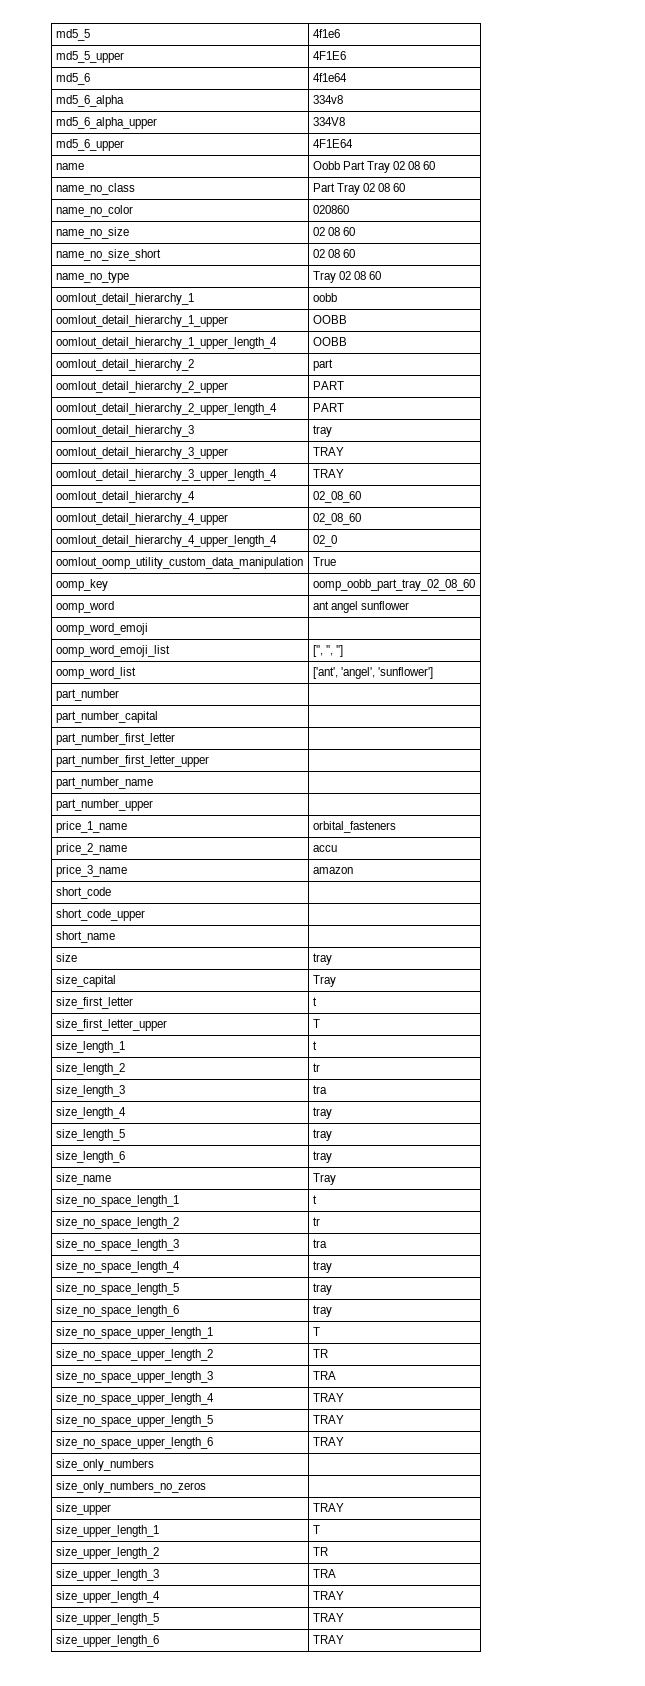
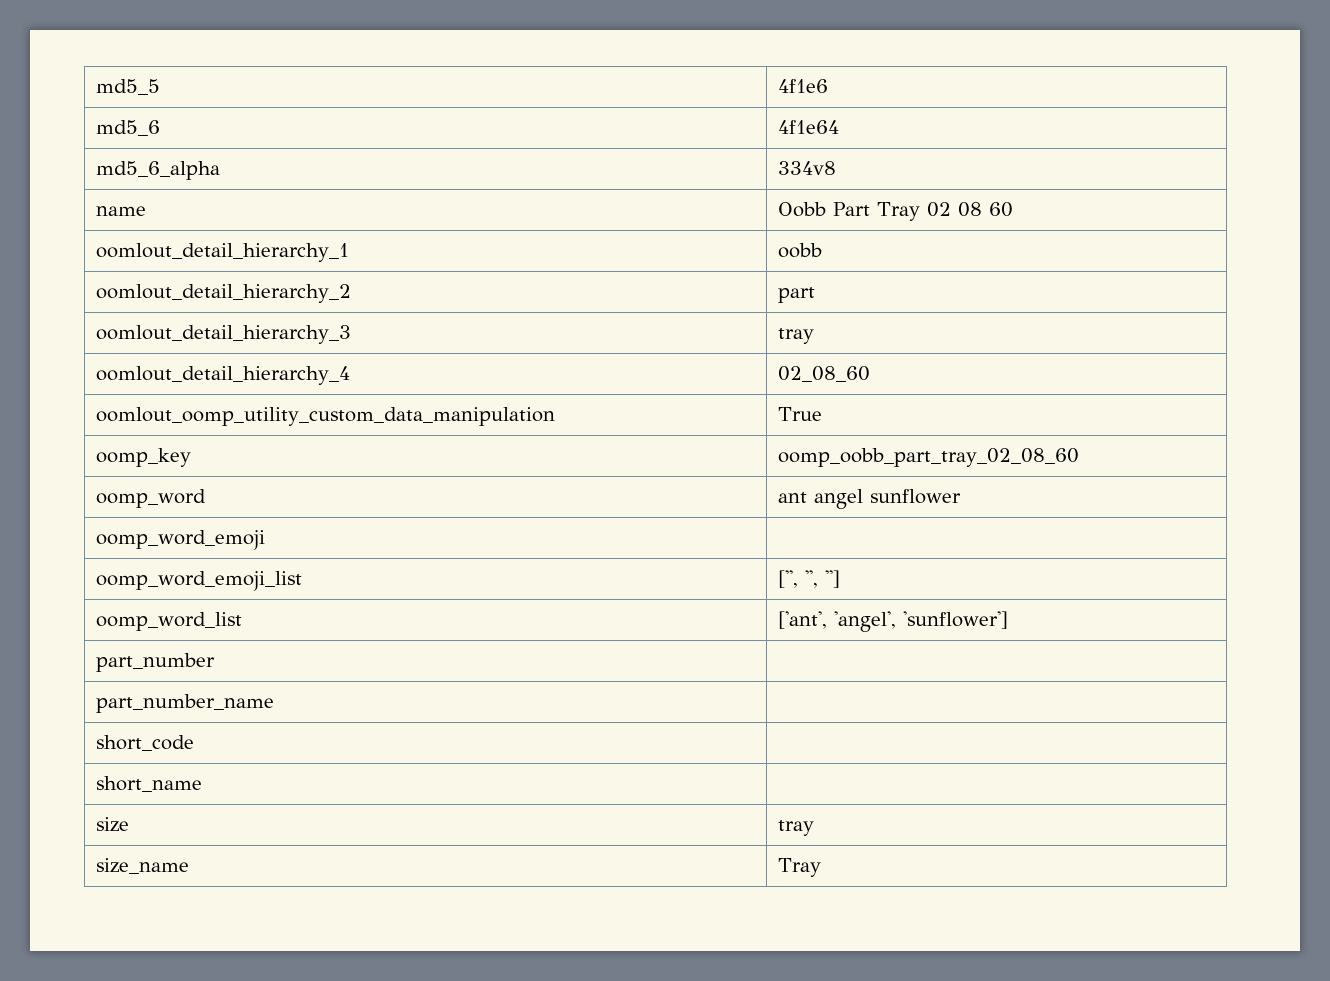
[55,51,124,63] [312,51,346,60] // md5_5_upper | 4F1E6 -> (829, 86) none
[55,117,157,129] [312,117,345,126] [55,139,124,151] [312,139,353,148] // md5_6_alpha_upper | 334V8 // md5_6_upper | 4F1E64 -> (837, 168) none
[55,183,135,195] [312,183,406,195] [55,205,133,217] [312,205,349,214] [55,227,129,239] [312,227,355,236] [55,249,161,261] [312,249,355,258] [55,271,129,283] [312,271,381,283] [55,293,194,305] [312,293,337,302] [55,315,228,327] [312,315,347,324] [55,337,277,349] [312,337,347,346] [55,359,194,371] [312,359,333,371] [55,381,228,393] [312,381,344,390] [55,403,277,415] [312,403,344,412] [55,425,194,437] [312,425,332,437] [55,447,228,459] [312,447,344,456] [55,469,277,481] [312,469,344,478] [55,491,195,503] [312,491,361,503] [55,513,228,525] [312,513,361,525] [55,535,277,547] [312,535,337,547] name_no_class | Part Tray 02 08 60 // name_no_color | 020860 // name_no_size | 02 08 60 // name_no_size_short | 02 08 60 // name_no_type | Tray 02 08 60 // oomlout_detail_hierarchy_1 | oobb // oomlout_detail_hierarchy_1_upper | OOBB // oomlout_detail_hierarchy_1_upper_length_4 | OOBB // oomlout_detail_hierarchy_2 | part // oomlout_detail_hierarchy_2_upper | PART // oomlout_detail_hierarchy_2_upper_length_4 | PART // oomlout_detail_hierarchy_3 | tray // oomlout_detail_hierarchy_3_upper | TRAY // oomlout_detail_hierarchy_3_upper_length_4 | TRAY // oomlout_detail_hierarchy_4 | 02_08_60 // oomlout_detail_hierarchy_4_upper | 02_08_60 // oomlout_detail_hierarchy_4_upper_length_4 | 02_0 -> [96,243,350,262] [778,243,823,258] [96,284,352,303] [778,287,816,303] [96,325,352,344] [778,328,815,344] [96,366,351,385] [778,366,871,382] oomlout_detail_hierarchy_1 | oobb // oomlout_detail_hierarchy_2 | part // oomlout_detail_hierarchy_3 | tray // oomlout_detail_hierarchy_4 | 02_08_60
[55,711,158,723] [55,733,175,745] [55,755,209,767] [55,777,153,789] [55,799,153,811] [55,821,127,833] [312,821,396,833] [55,843,127,855] [312,845,337,852] [55,865,127,877] [312,867,353,874] part_number_capital | // part_number_first_letter | // part_number_first_letter_upper | // part_number_name | // part_number_upper | // price_1_name | orbital_fasteners // price_2_name | accu // price_3_name | amazon -> [96,694,275,713] part_number_name |
[55,909,145,921] // short_code_upper | -> (195, 743) none
[55,975,116,987] [312,975,336,987] [55,997,133,1009] [312,997,317,1006] [55,1019,167,1031] [312,1019,320,1028] [55,1041,125,1053] [312,1041,317,1050] [55,1063,125,1075] [312,1063,320,1072] [55,1085,125,1097] [312,1085,327,1094] [55,1107,126,1119] [312,1107,332,1119] [55,1129,125,1141] [312,1129,332,1141] [55,1151,125,1163] [312,1151,332,1163] [55,1173,111,1185] [312,1173,336,1185] [55,1195,179,1207] [312,1195,317,1204] [55,1217,179,1229] [312,1217,320,1226] [55,1239,179,1251] [312,1239,327,1248] [55,1261,180,1273] [312,1261,332,1273] [55,1283,179,1295] [312,1283,332,1295] [55,1305,179,1317] [312,1305,332,1317] [55,1327,213,1339] [312,1327,320,1336] [55,1349,213,1361] [312,1349,328,1358] [55,1371,213,1383] [312,1371,336,1380] [55,1393,214,1405] [312,1393,344,1402] [55,1415,213,1427] [312,1415,344,1424] [55,1437,213,1449] [312,1437,344,1446] [55,1459,154,1471] [55,1481,206,1493] [55,1503,111,1515] [312,1503,344,1512] [55,1525,159,1537] [312,1525,320,1534] [55,1547,159,1559] [312,1547,328,1556] [55,1569,159,1581] [312,1569,336,1578] [55,1591,160,1603] [312,1591,344,1600] [55,1613,159,1625] [312,1613,344,1622] [55,1635,159,1647] [312,1635,344,1644] size_capital | Tray // size_first_letter | t // size_first_letter_upper | T // size_length_1 | t // size_length_2 | tr // size_length_3 | tra // size_length_4 | tray // size_length_5 | tray // size_length_6 | tray // size_name | Tray // size_no_space_length_1 | t // size_no_space_length_2 | tr // size_no_space_length_3 | tra // size_no_space_length_4 | tray // size_no_space_length_5 | tray // size_no_space_length_6 | tray // size_no_space_upper_length_1 | T // size_no_space_upper_length_2 | TR // size_no_space_upper_length_3 | TRA // size_no_space_upper_length_4 | TRAY // size_no_space_upper_length_5 | TRAY // size_no_space_upper_length_6 | TRAY // size_only_numbers | // size_only_numbers_no_zeros | // size_upper | TRAY // size_upper_length_1 | T // size_upper_length_2 | TR // size_upper_length_3 | TRA // size_upper_length_4 | TRAY // size_upper_length_5 | TRAY // size_upper_length_6 | TRAY -> [96,858,190,874] [778,858,822,877] size_name | Tray

